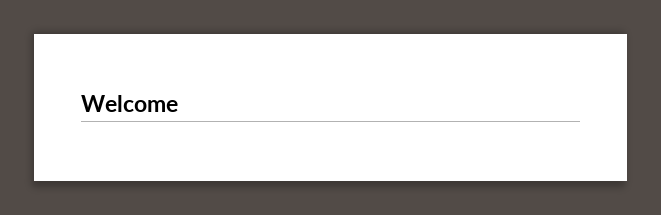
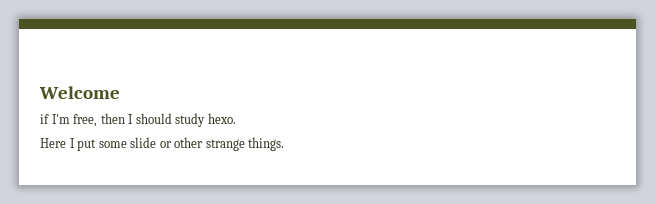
(178, 103) none -> [40,113,236,127] [40,137,285,151] // if I'm free, then I should study hexo. // Here I put some slide or other strange things.

